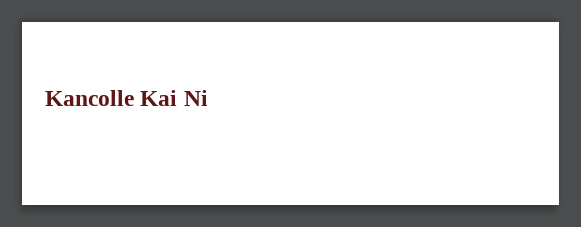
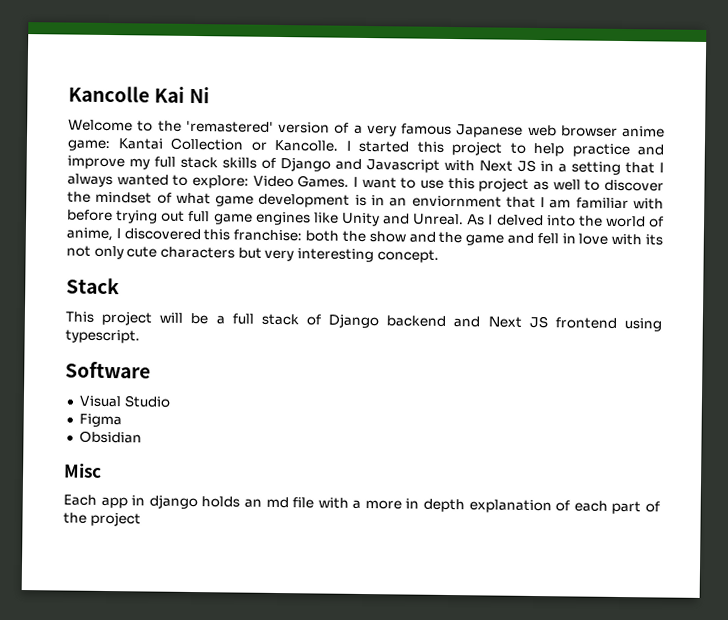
(208, 98) none -> [68,119,665,138] [67,137,664,158] [67,155,664,175] [67,173,664,192] [67,191,664,210] [67,209,664,228] [66,227,663,246] [66,245,439,263] [66,277,120,295] [65,310,662,332] [65,329,140,344] [65,361,151,379] [78,395,170,408] [78,413,122,428] [78,430,142,444] [64,463,102,478] [63,494,660,515] [63,511,141,527] // Welcome to the 'remastered' version of a very famous Japanese web browser anime game: Kantai Collection or Kancolle. I started this project to help practice and improve my full stack skills of Django and Javascript with Next JS in a setting that I always wanted to explore: Video Games. I want to use this project as well to discover the mindset of what game development is in an enviornment that I am familiar with before trying out full game engines like Unity and Unreal. As I delved into the world of anime, I discovered this franchise: both the show and the game and fell in love with its not only cute characters but very interesting concept. // Stack // This project will be a full stack of Django backend and Next JS frontend using typescript. // Software // Visual Studio // Figma // Obsidian // Misc // Each app in django holds an md file with a more in depth explanation of each part of the project

